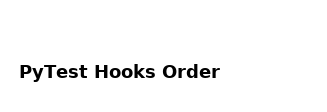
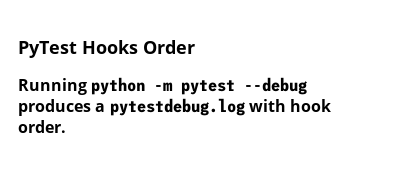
(220, 71) none -> [18,77,308,95] [18,98,332,116] [18,120,66,133] // Running python -m pytest --debug produces a pytestdebug.log with hook order.

